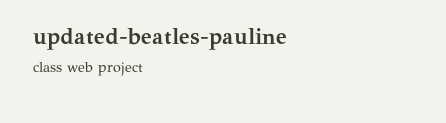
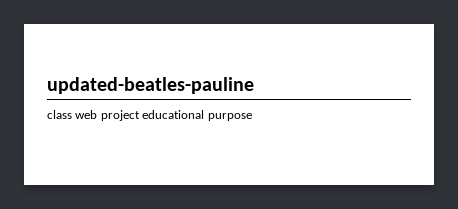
(143, 69) none -> [142,110,252,121] educational purpose

